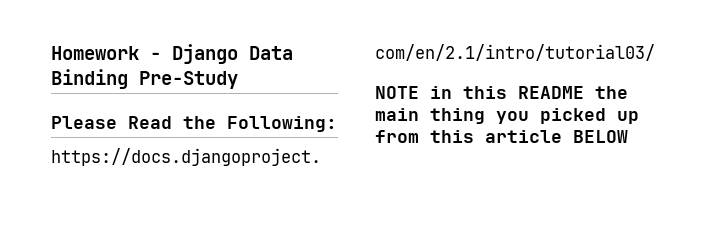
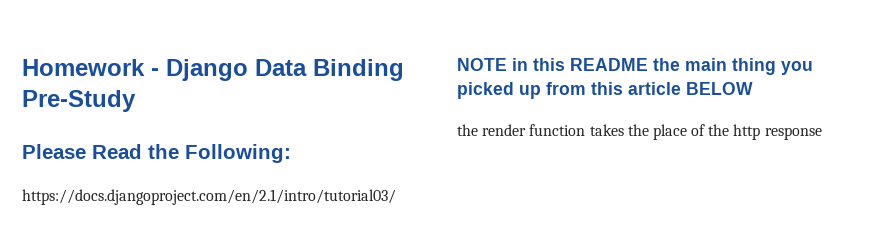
(628, 136) none -> [457,124,822,140] // the render function takes the place of the http response

